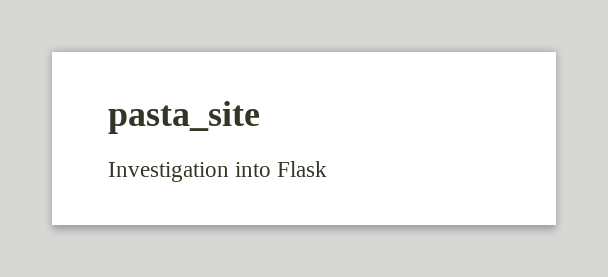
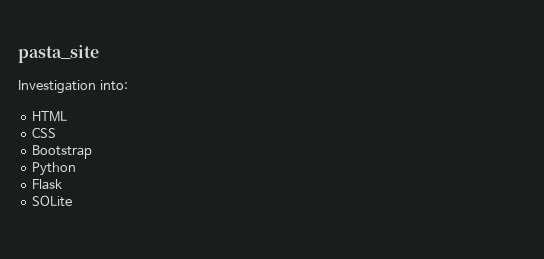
[235,162,272,177] into -> [99,80,128,91] [32,111,68,122] [32,127,57,138] [32,145,93,159] [32,162,77,176] into: // HTML // CSS // Bootstrap // Python //
(328, 169) none -> [32,195,73,207] // SOLite

